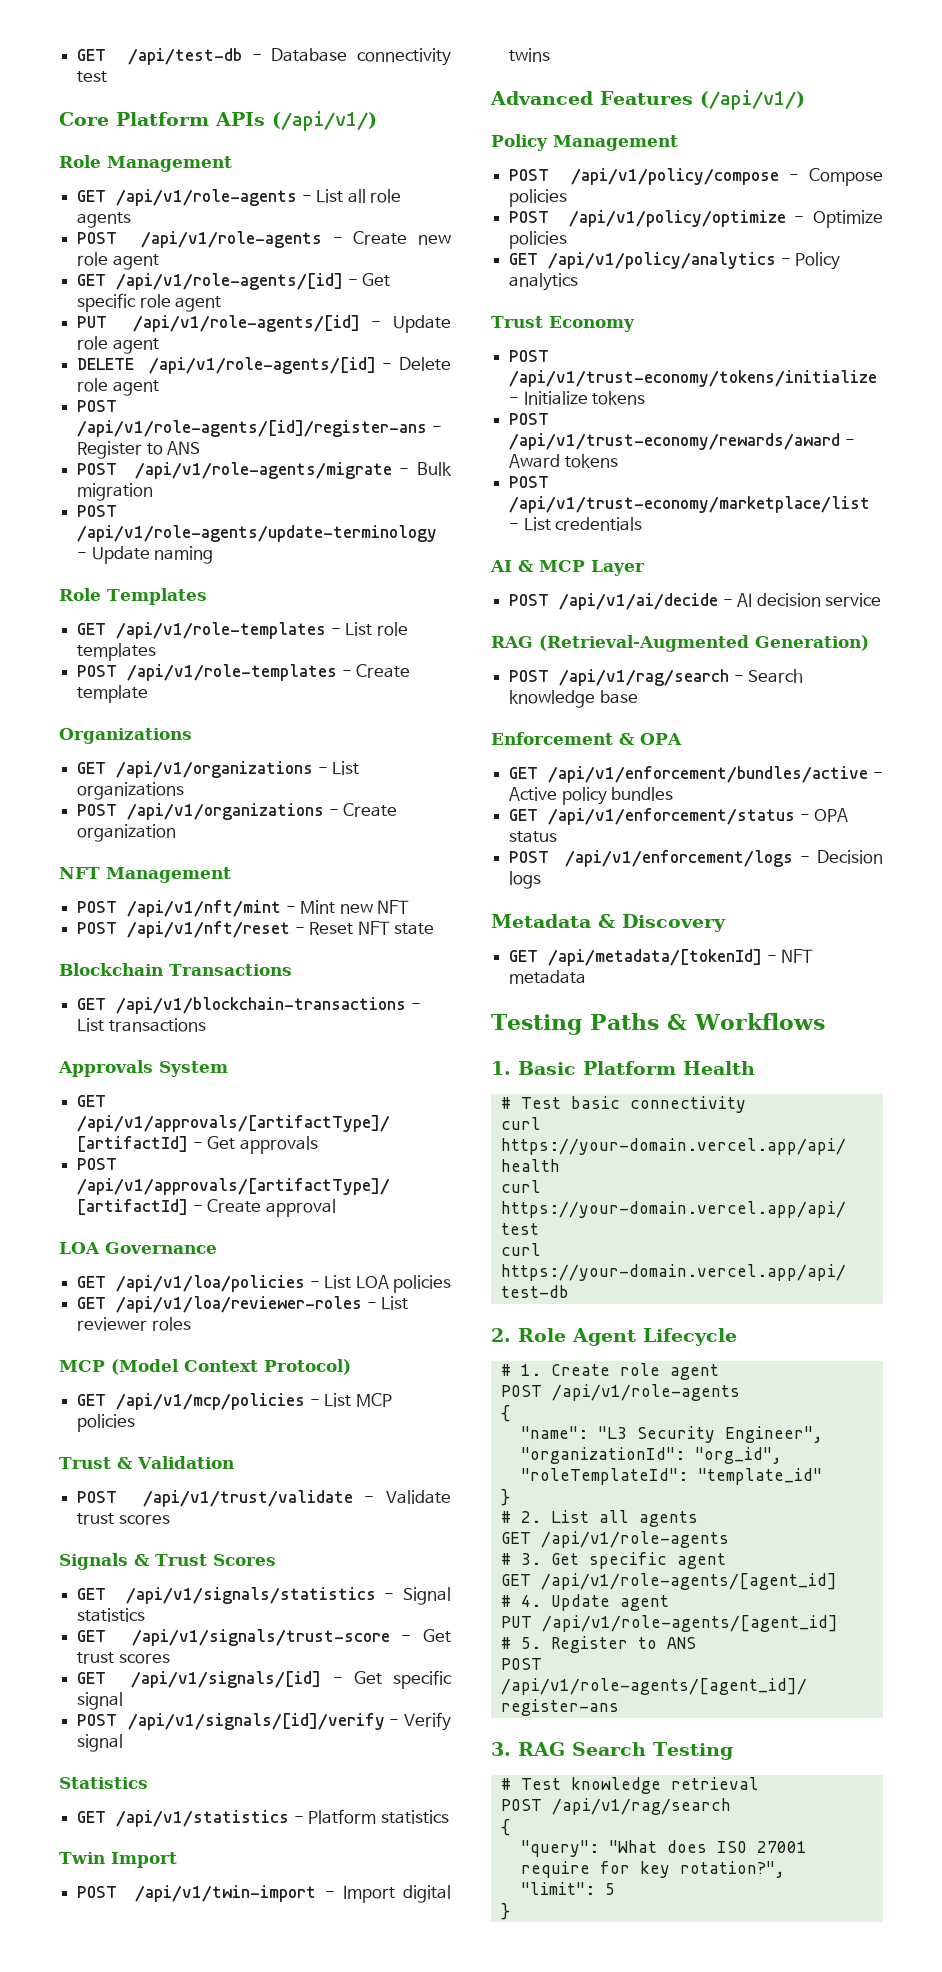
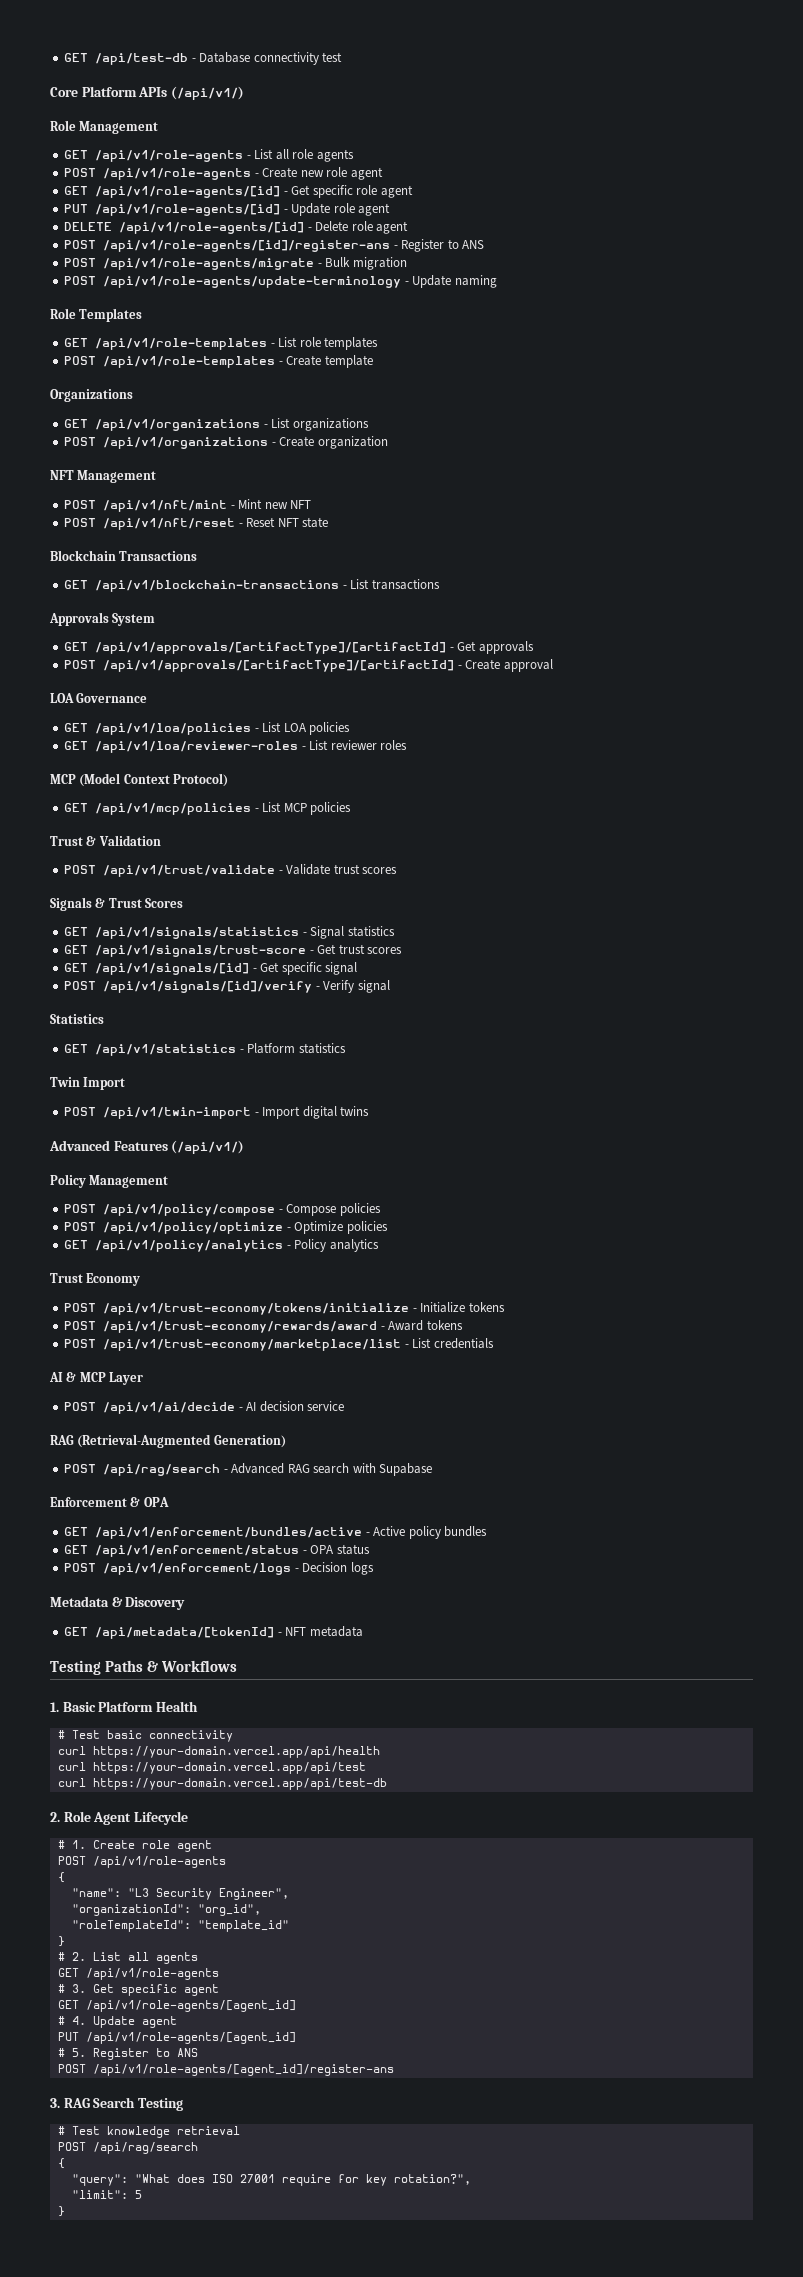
[559,669,804,686] [509,690,638,708] /api/v1/rag/search - Search knowledge base -> [103,1463,433,1476] /api/rag/search - Advanced RAG search with Supabase
[551,1798,731,1815] /api/v1/rag/search -> [92,2142,198,2154] /api/rag/search

